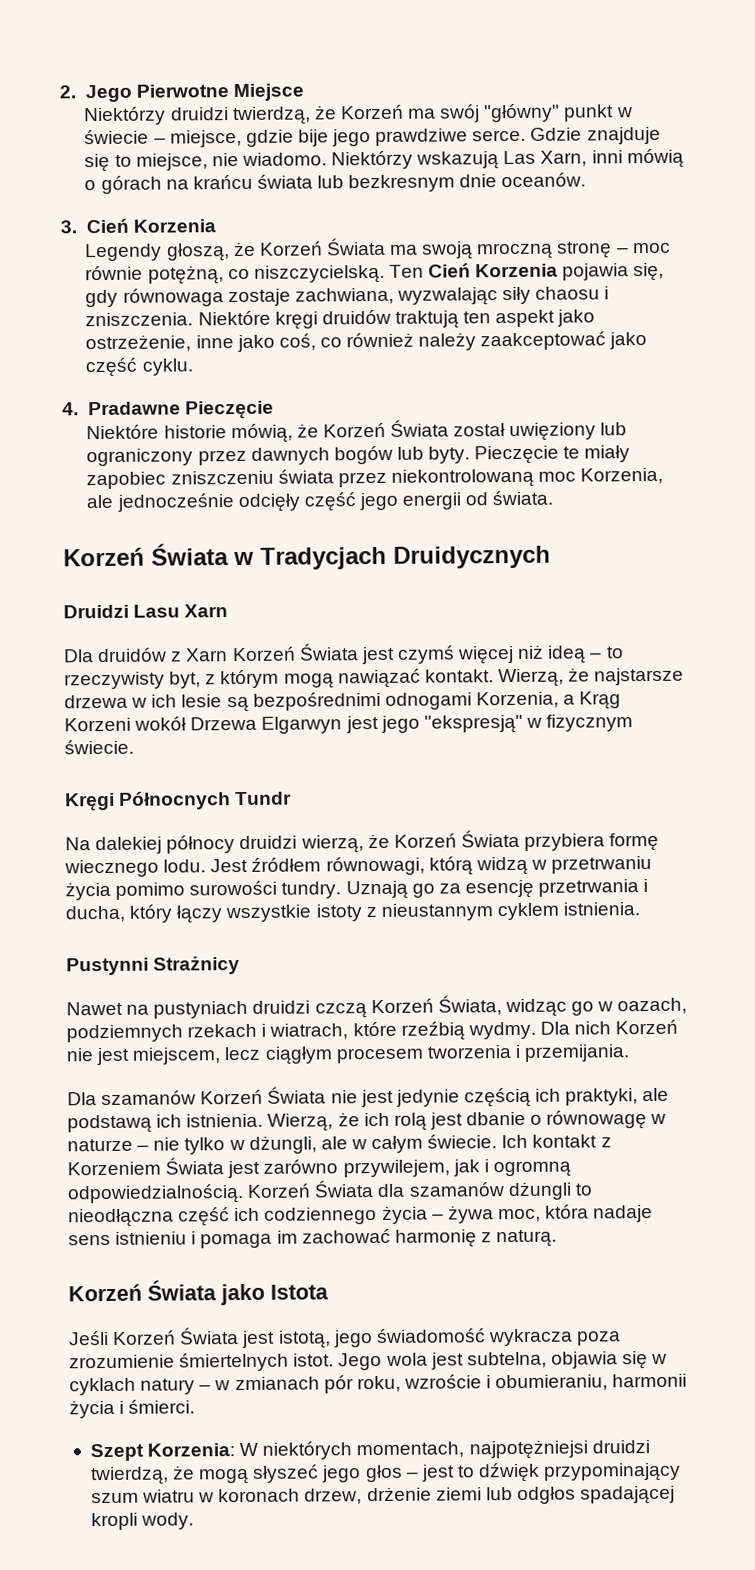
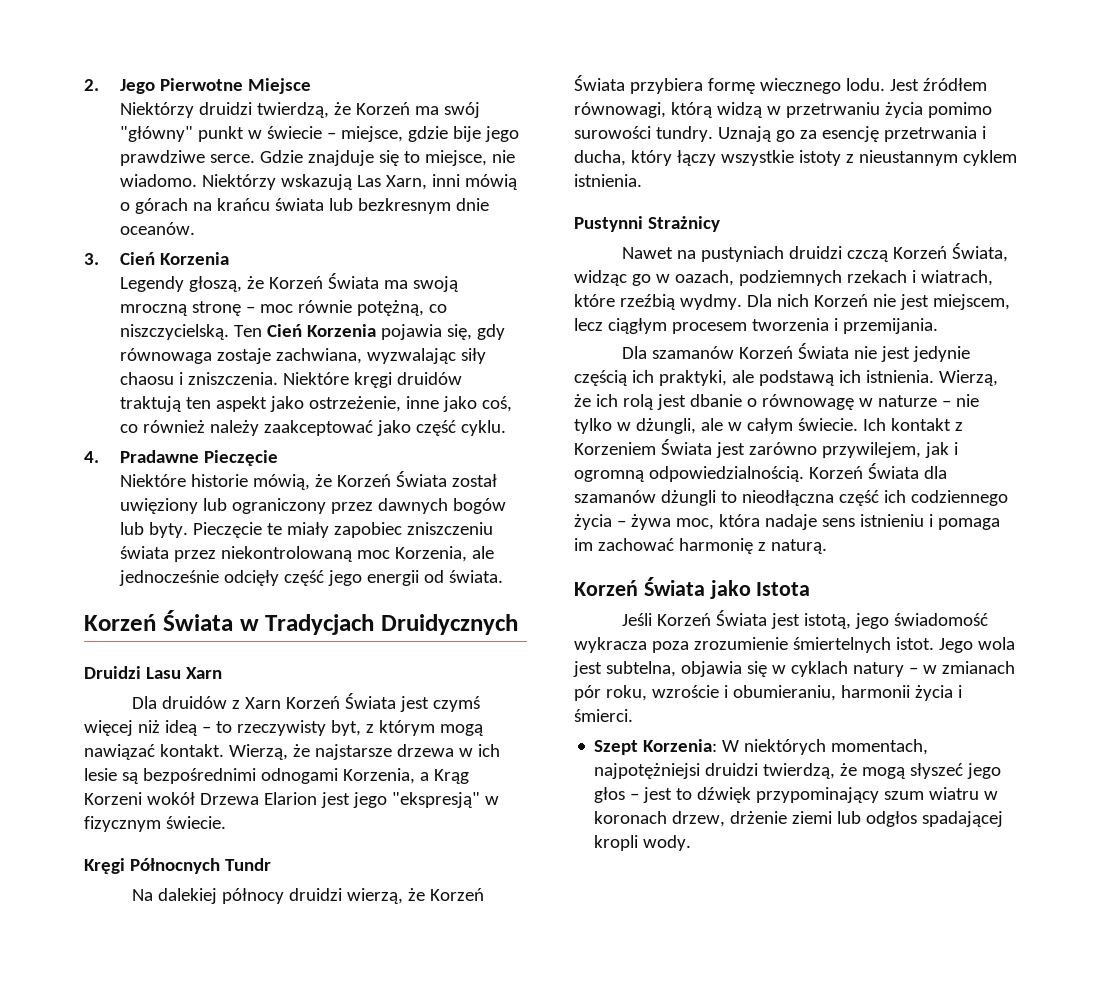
[261,716,343,734] Elgarwyn -> [263,792,317,805] Elarion

